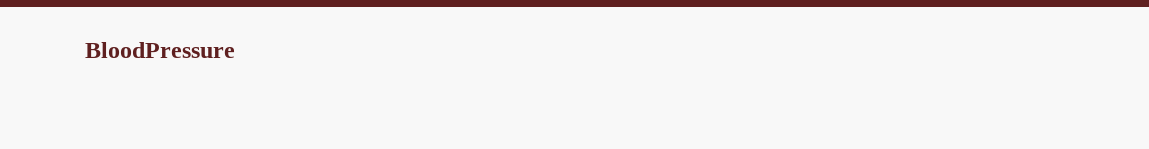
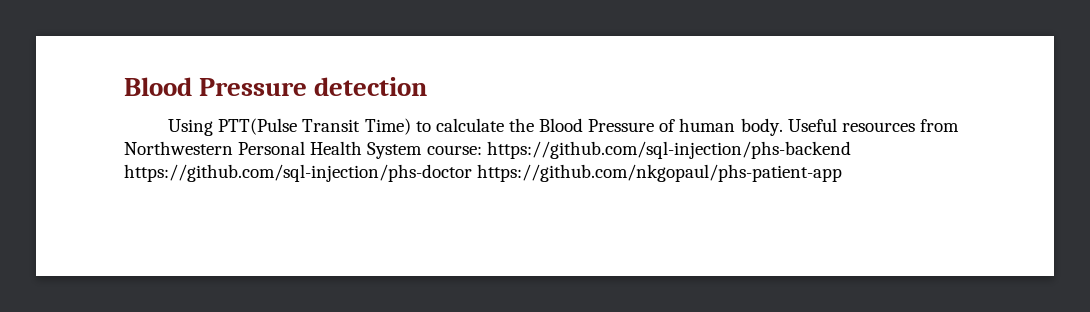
[85,42,235,58] BloodPressure -> [124,77,428,96] [168,118,959,136] [124,141,851,159] [124,164,843,182] Blood Pressure detection // Using PTT(Pulse Transit Time) to calculate the Blood Pressure of human body. Useful resources from Northwestern Personal Health System course: https://github.com/sql-injection/phs-backend https://github.com/sql-injection/phs-doctor https://github.com/nkgopaul/phs-patient-app

